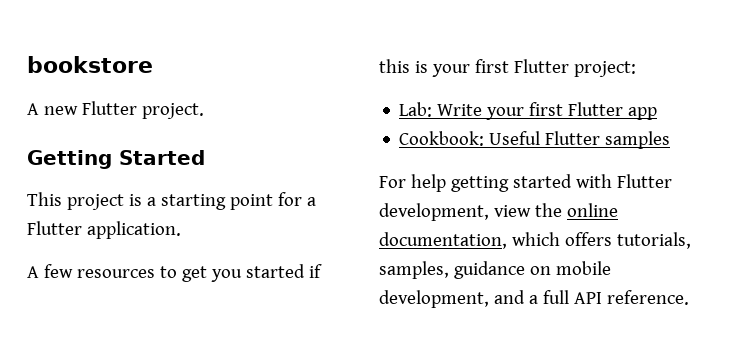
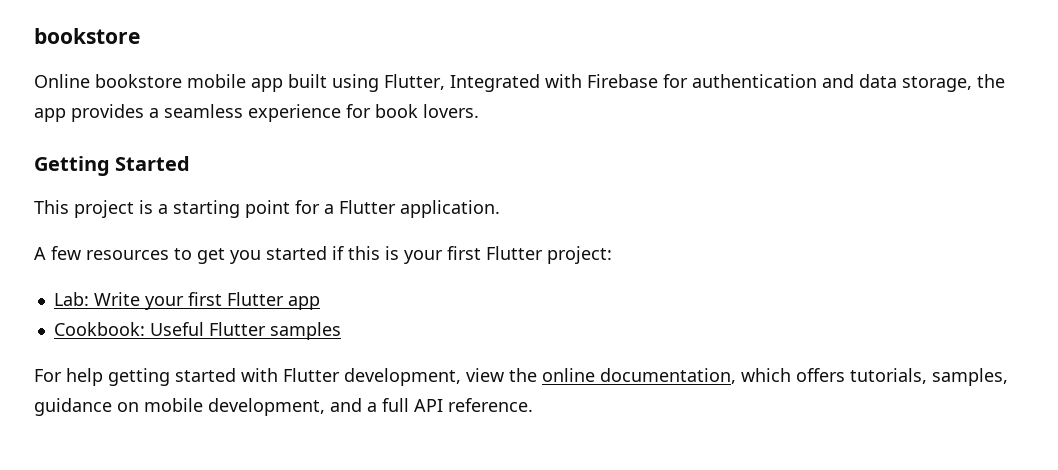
[27,101,204,119] A new Flutter project. -> [34,74,1005,92] [34,104,479,122] Online bookstore mobile app built using Flutter, Integrated with Firebase for authentication and data storage, the app provides a seamless experience for book lovers.

